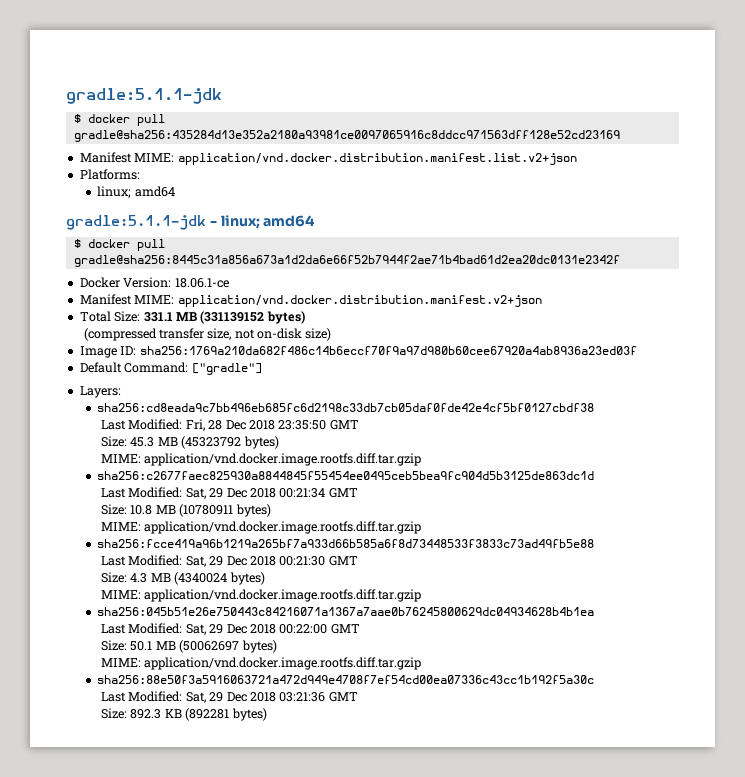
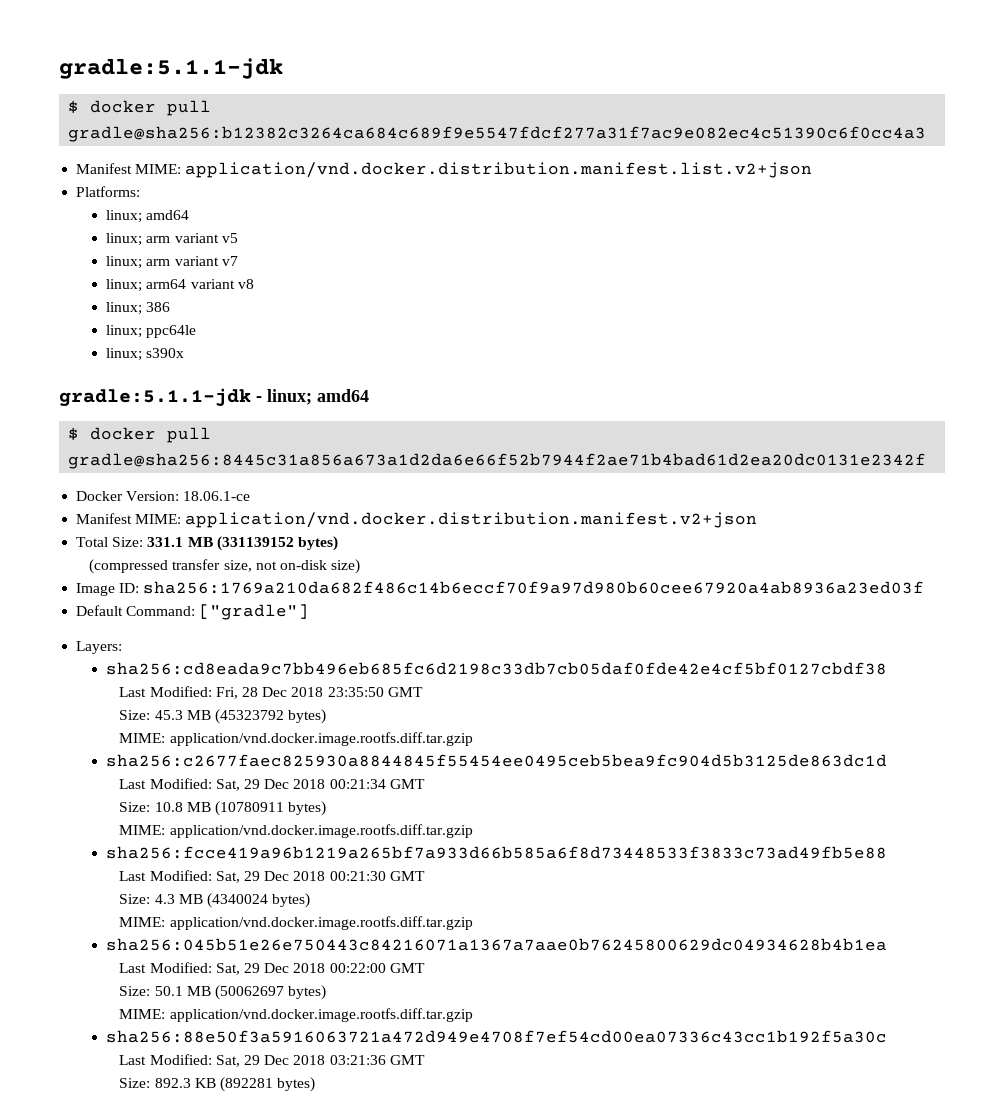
[73,130,620,142] gradle@sha256:435284d13e352a2180a93981ce0097065916c8ddcc971563dff128e52cd23169 -> [68,126,927,142] gradle@sha256:b12382c3264ca684c689f9e5547fdcf277a31f7ac9e082ec4c51390c6f0cc4a3
(175, 191) none -> [106,233,238,246] [106,256,238,269] [106,279,254,292] [106,302,171,315] [106,325,197,338] [106,348,185,361] // linux; arm variant v5 // linux; arm variant v7 // linux; arm64 variant v8 // linux; 386 // linux; ppc64le // linux; s390x

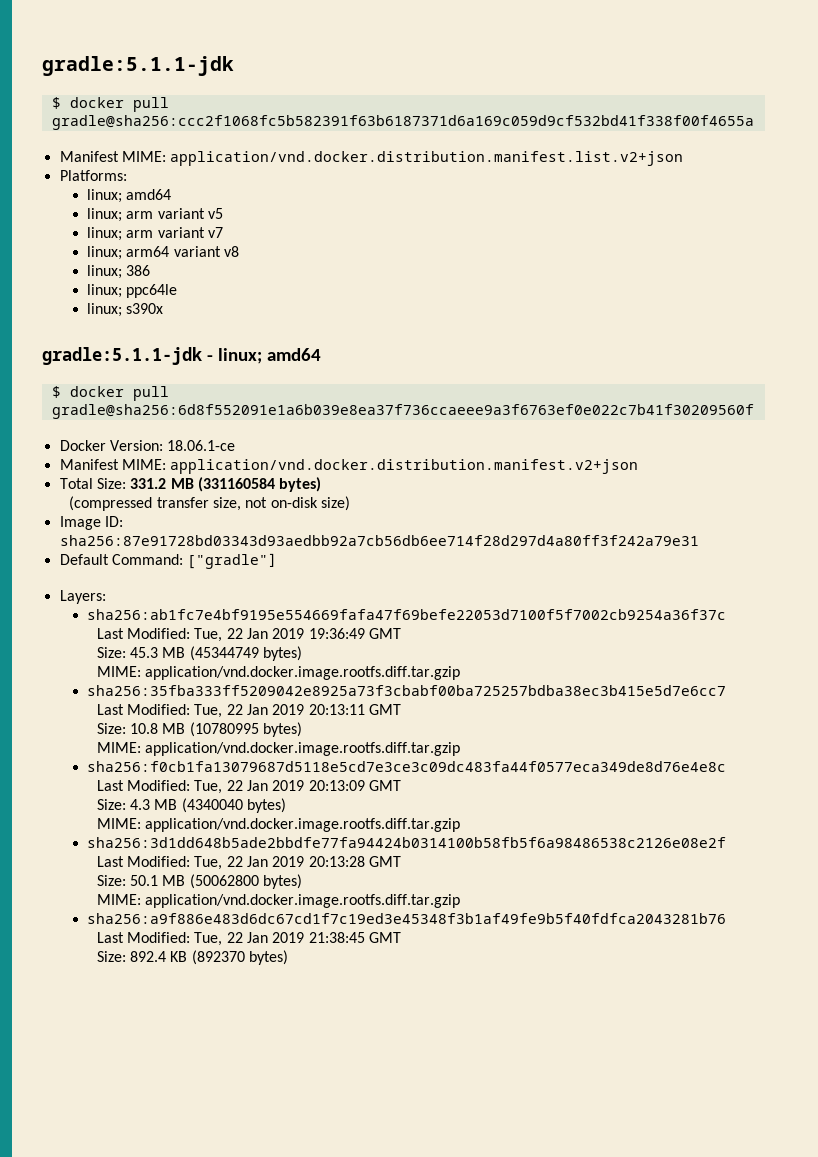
[68,126,927,142] gradle@sha256:b12382c3264ca684c689f9e5547fdcf277a31f7ac9e082ec4c51390c6f0cc4a3 -> [51,115,754,130] gradle@sha256:ccc2f1068fc5b582391f63b6187371d6a169c059d9cf532bd41f338f00f4655a
[68,453,927,469] gradle@sha256:8445c31a856a673a1d2da6e66f52b7944f2ae71b4bad61d2ea20dc0131e2342f -> [51,404,754,419] gradle@sha256:6d8f552091e1a6b039e8ea37f736ccaeee9a3f6763ef0e022c7b41f30209560f
[147,536,294,551] 331.1 MB (331139152 -> [130,477,275,492] 331.2 MB (331160584
[143,581,925,594] sha256:1769a210da682f486c14b6eccf70f9a97d980b60cee67920a4ab8936a23ed03f -> [59,535,699,546] sha256:87e91728bd03343d93aedbb92a7cb56db6ee714f28d297d4a80ff3f242a79e31
[106,662,888,675] [119,686,384,699] sha256:cd8eada9c7bb496eb685fc6d2198c33db7cb05daf0fde42e4cf5bf0127cbdf38 // Last Modified: Fri, 28 Dec 2018 23:35:50 -> [86,609,726,620] [96,628,365,642] sha256:ab1fc7e4bf9195e554669fafa47f69befe22053d7100f5f7002cb9254a36f37c // Last Modified: Tue, 22 Jan 2019 19:36:49
[214,709,327,724] [119,732,473,746] [106,754,888,767] [119,778,386,791] (45323792 bytes) // MIME: application/vnd.docker.image.rootfs.diff.tar.gzip // sha256:c2677faec825930a8844845f55454ee0495ceb5bea9fc904d5b3125de863dc1d // Last Modified: Sat, 29 Dec 2018 00:21:34 -> [189,646,302,661] [96,666,460,680] [86,685,726,696] [96,704,365,718] (45344749 bytes) // MIME: application/vnd.docker.image.rootfs.diff.tar.gzip // sha256:35fba333ff5209042e8925a73f3cbabf00ba725257bdba38ec3b415e5d7e6cc7 // Last Modified: Tue, 22 Jan 2019 20:13:11
[214,801,327,816] [119,824,473,838] [106,846,888,859] [119,870,386,883] (10780911 bytes) // MIME: application/vnd.docker.image.rootfs.diff.tar.gzip // sha256:fcce419a96b1219a265bf7a933d66b585a6f8d73448533f3833c73ad49fb5e88 // Last Modified: Sat, 29 Dec 2018 00:21:30 -> [189,722,302,737] [96,742,460,756] [86,761,726,772] [96,780,365,794] (10780995 bytes) // MIME: application/vnd.docker.image.rootfs.diff.tar.gzip // sha256:f0cb1fa13079687d5118e5cd7e3ce3c09dc483fa44f0577eca349de8d76e4e8c // Last Modified: Tue, 22 Jan 2019 20:13:09
[206,893,311,908] [119,916,473,930] [106,938,888,951] [119,962,386,975] (4340024 bytes) // MIME: application/vnd.docker.image.rootfs.diff.tar.gzip // sha256:045b51e26e750443c84216071a1367a7aae0b76245800629dc04934628b4b1ea // Last Modified: Sat, 29 Dec 2018 00:22:00 -> [181,798,286,813] [96,818,460,832] [86,837,726,848] [96,856,365,870] (4340040 bytes) // MIME: application/vnd.docker.image.rootfs.diff.tar.gzip // sha256:3d1dd648b5ade2bbdfe77fa94424b0314100b58fb5f6a98486538c2126e08e2f // Last Modified: Tue, 22 Jan 2019 20:13:28
[214,985,327,1000] [119,1008,473,1022] [106,1030,888,1043] [119,1054,425,1067] [119,1077,273,1092] (50062697 bytes) // MIME: application/vnd.docker.image.rootfs.diff.tar.gzip // sha256:88e50f3a5916063721a472d949e4708f7ef54cd00ea07336c43cc1b192f5a30c // Last Modified: Sat, 29 Dec 2018 03:21:36 GMT // Size: 892.3 KB (892281 -> [189,874,302,889] [96,894,460,908] [86,913,726,924] [96,932,401,946] [96,950,245,965] (50062800 bytes) // MIME: application/vnd.docker.image.rootfs.diff.tar.gzip // sha256:a9f886e483d6dc67cd1f7c19ed3e45348f3b1af49fe9b5f40fdfca2043281b76 // Last Modified: Tue, 22 Jan 2019 21:38:45 GMT // Size: 892.4 KB (892370

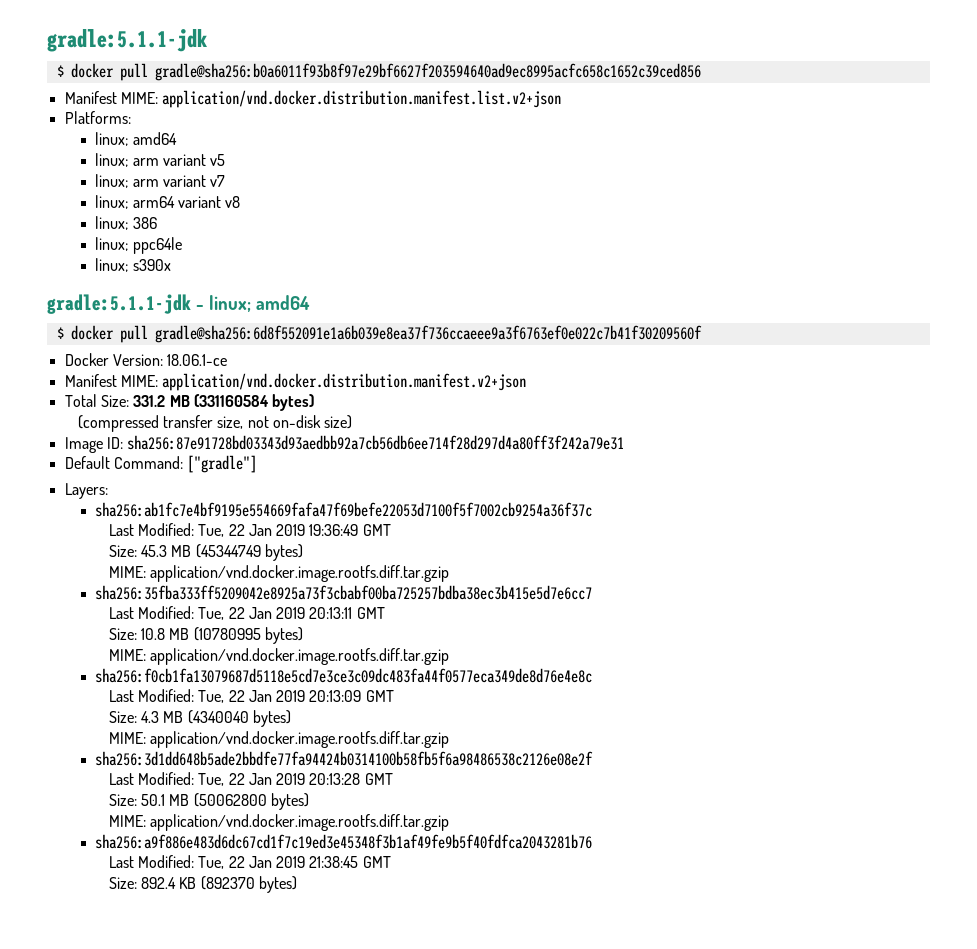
[51,115,754,130] gradle@sha256:ccc2f1068fc5b582391f63b6187371d6a169c059d9cf532bd41f338f00f4655a -> [154,63,701,81] gradle@sha256:b0a6011f93b8f97e29bf6627f203594640ad9ec8995acfc658c1652c39ced856

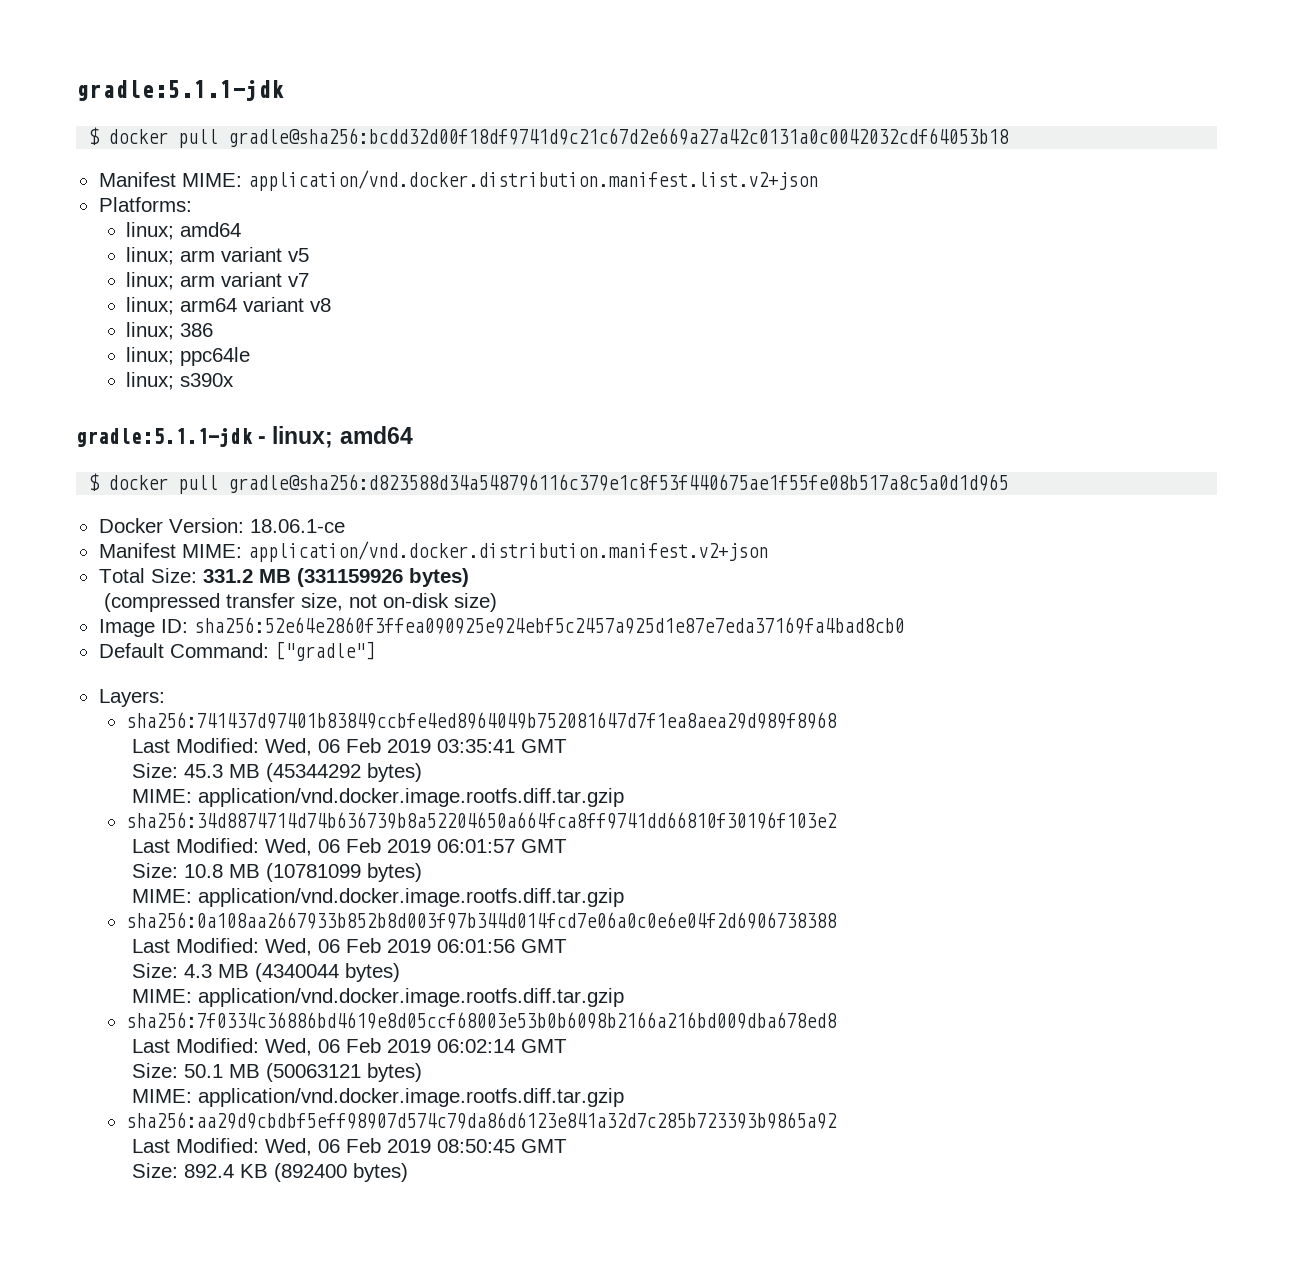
[154,63,701,81] gradle@sha256:b0a6011f93b8f97e29bf6627f203594640ad9ec8995acfc658c1652c39ced856 -> [228,128,1010,147] gradle@sha256:bcdd32d00f18df9741d9c21c67d2e669a27a42c0131a0c0042032cdf64053b18
[154,325,702,343] gradle@sha256:6d8f552091e1a6b039e8ea37f736ccaeee9a3f6763ef0e022c7b41f30209560f -> [228,474,1009,493] gradle@sha256:d823588d34a548796116c379e1c8f53f440675ae1f55fe08b517a8c5a0d1d965
[193,394,269,407] (331160584 -> [296,568,403,587] (331159926
[127,435,625,450] sha256:87e91728bd03343d93aedbb92a7cb56db6ee714f28d297d4a80ff3f242a79e31 -> [193,617,904,634] sha256:52e64e2860f3ffea090925e924ebf5c2457a925d1e87e7eda37169fa4bad8cb0
[95,502,593,517] [108,523,359,537] sha256:ab1fc7e4bf9195e554669fafa47f69befe22053d7100f5f7002cb9254a36f37c // Last Modified: Tue, 22 Jan 2019 19:36:49 -> [126,712,838,729] [131,738,515,756] sha256:741437d97401b83849ccbfe4ed8964049b752081647d7f1ea8aea29d989f8968 // Last Modified: Wed, 06 Feb 2019 03:35:41
[195,544,303,561] [108,565,449,582] [95,585,593,600] [108,606,353,620] (45344749 bytes) // MIME: application/vnd.docker.image.rootfs.diff.tar.gzip // sha256:35fba333ff5209042e8925a73f3cbabf00ba725257bdba38ec3b415e5d7e6cc7 // Last Modified: Tue, 22 Jan 2019 20:13:11 -> [265,763,422,782] [131,788,624,807] [126,812,838,829] [131,838,515,856] (45344292 bytes) // MIME: application/vnd.docker.image.rootfs.diff.tar.gzip // sha256:34d8874714d74b636739b8a52204650a664fca8ff9741dd66810f30196f103e2 // Last Modified: Wed, 06 Feb 2019 06:01:57
[193,627,303,644] [108,648,449,665] [95,668,593,683] [108,689,362,703] (10780995 bytes) // MIME: application/vnd.docker.image.rootfs.diff.tar.gzip // sha256:f0cb1fa13079687d5118e5cd7e3ce3c09dc483fa44f0577eca349de8d76e4e8c // Last Modified: Tue, 22 Jan 2019 20:13:09 -> [265,863,422,882] [131,888,624,907] [126,912,838,929] [131,938,515,956] (10781099 bytes) // MIME: application/vnd.docker.image.rootfs.diff.tar.gzip // sha256:0a108aa2667933b852b8d003f97b344d014fcd7e06a0c0e6e04f2d6906738388 // Last Modified: Wed, 06 Feb 2019 06:01:56
[187,710,291,727] [108,731,449,748] [95,751,594,766] [108,772,361,786] (4340040 bytes) // MIME: application/vnd.docker.image.rootfs.diff.tar.gzip // sha256:3d1dd648b5ade2bbdfe77fa94424b0314100b58fb5f6a98486538c2126e08e2f // Last Modified: Tue, 22 Jan 2019 20:13:28 -> [254,963,400,982] [131,988,624,1007] [126,1012,838,1029] [131,1038,515,1056] (4340044 bytes) // MIME: application/vnd.docker.image.rootfs.diff.tar.gzip // sha256:7f0334c36886bd4619e8d05ccf68003e53b0b6098b2166a216bd009dba678ed8 // Last Modified: Wed, 06 Feb 2019 06:02:14
[193,793,309,810] [108,814,449,831] [95,834,593,849] [108,855,359,869] (50062800 bytes) // MIME: application/vnd.docker.image.rootfs.diff.tar.gzip // sha256:a9f886e483d6dc67cd1f7c19ed3e45348f3b1af49fe9b5f40fdfca2043281b76 // Last Modified: Tue, 22 Jan 2019 21:38:45 -> [265,1063,422,1082] [131,1088,624,1107] [126,1112,838,1129] [131,1138,515,1156] (50063121 bytes) // MIME: application/vnd.docker.image.rootfs.diff.tar.gzip // sha256:aa29d9cbdbf5eff98907d574c79da86d6123e841a32d7c285b723393b9865a92 // Last Modified: Wed, 06 Feb 2019 08:50:45
[200,876,255,890] (892370 -> [273,1163,347,1182] (892400

